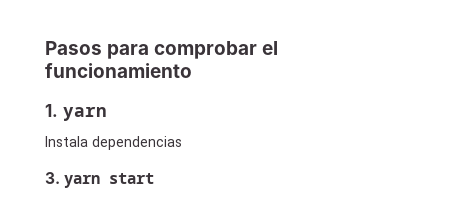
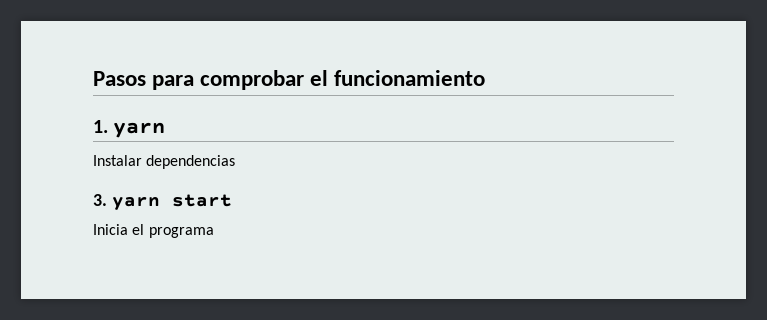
[45,136,88,147] Instala -> [93,155,142,166] Instalar
(155, 178) none -> [93,224,214,238] // Inicia el programa

